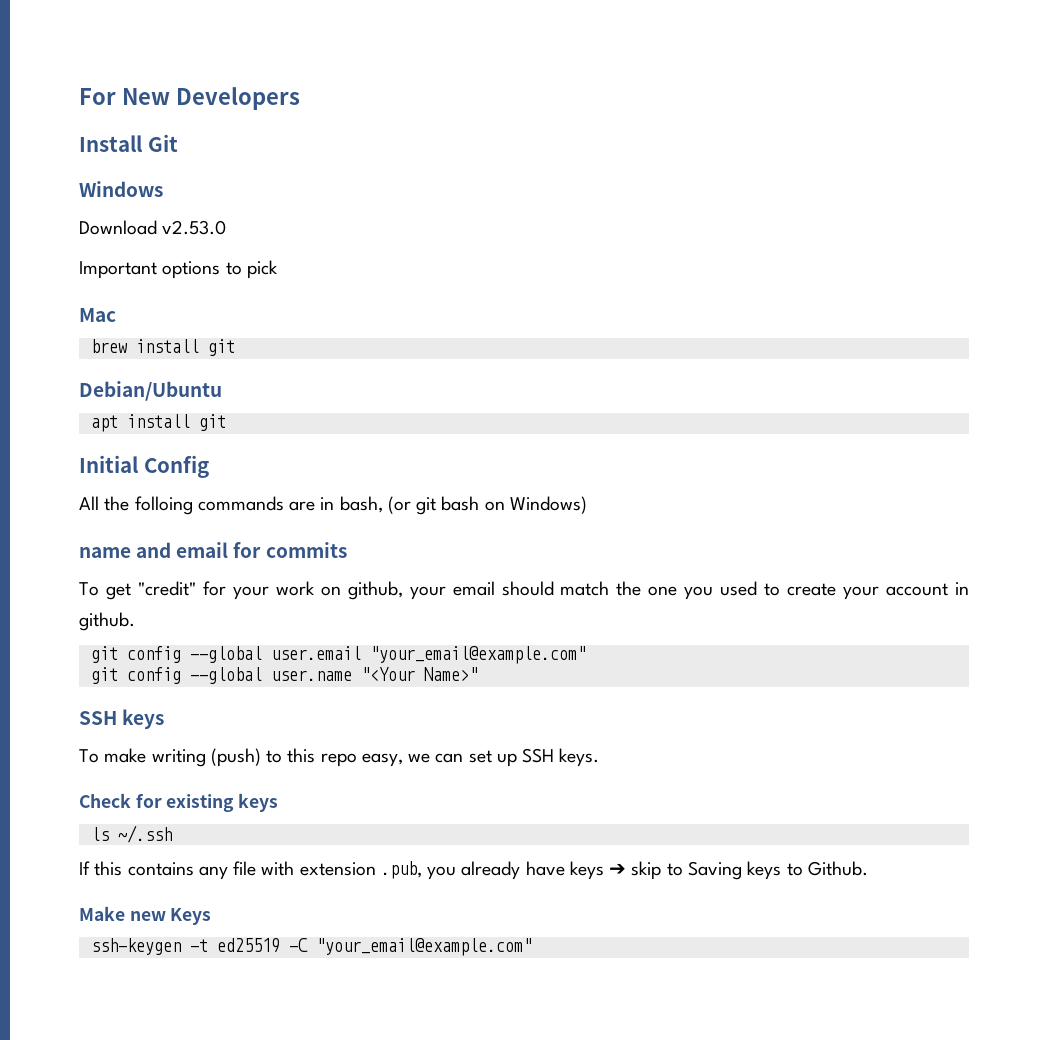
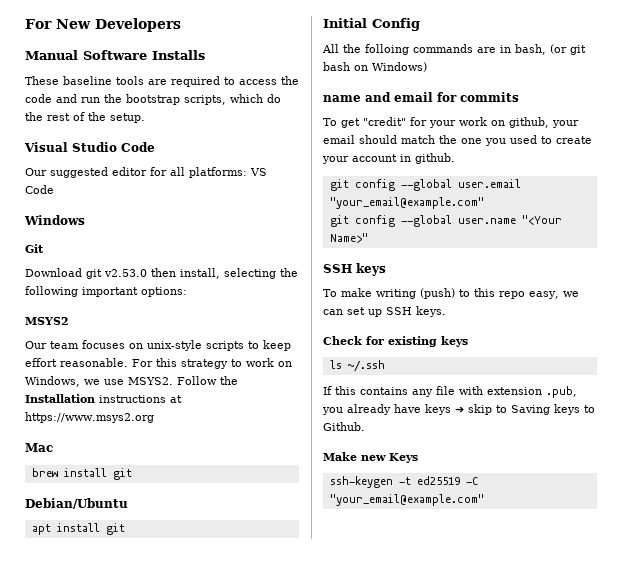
[79,134,178,152] Install Git -> [25,50,205,60] [25,76,299,87] [25,94,281,105] [25,112,145,123] [24,142,155,152] [25,167,267,178] [25,185,54,194] Manual Software Installs // These baseline tools are required to access the code and run the bootstrap scripts, which do the rest of the setup. // Visual Studio Code // Our suggested editor for all platforms: VS Code
(163, 189) none -> [25,244,44,253] // Git
(157, 227) none -> [86,269,102,279] git
[79,260,278,279] // Important options to pick -> [151,268,298,279] [25,286,187,297] [25,317,69,325] [25,340,291,351] [25,358,292,369] [25,376,238,387] [25,394,182,403] [25,412,154,423] then install, selecting the following important options: // MSYS2 // Our team focuses on unix-style scripts to keep effort reasonable. For this strategy to work on Windows, we use MSYS2. Follow the Installation instructions at https://www.msys2.org

